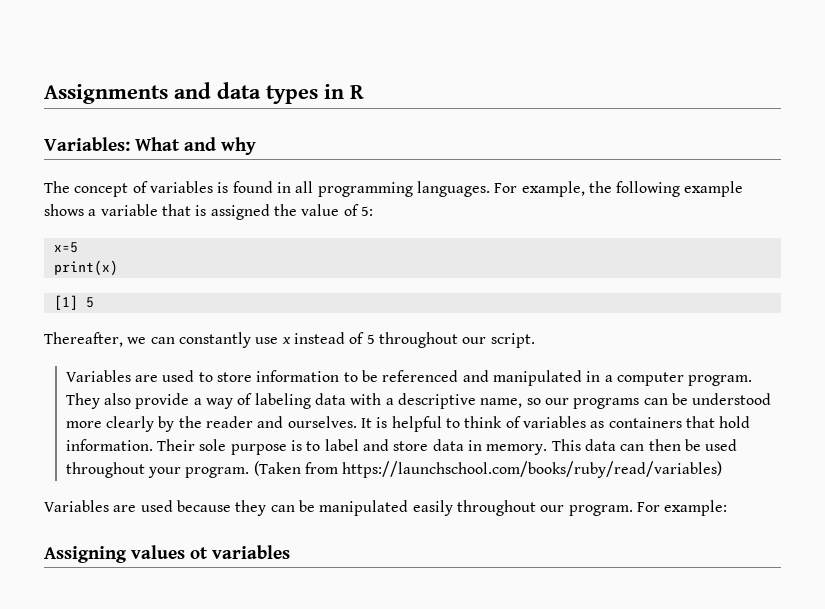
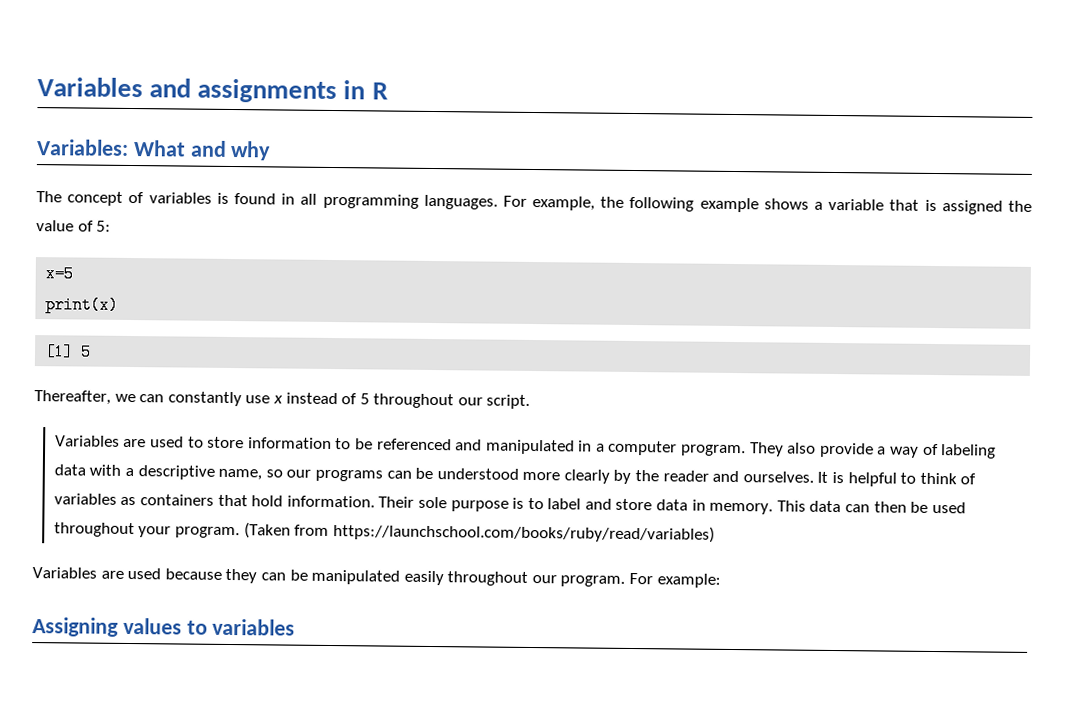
[44,82,318,104] Assignments and data types -> [37,77,338,104] Variables and assignments
[190,547,208,559] ot -> [186,620,208,635] to

